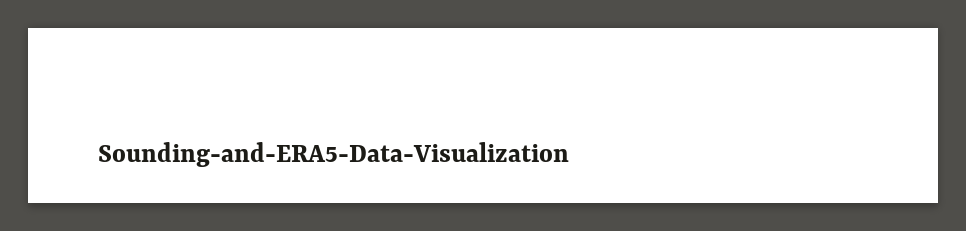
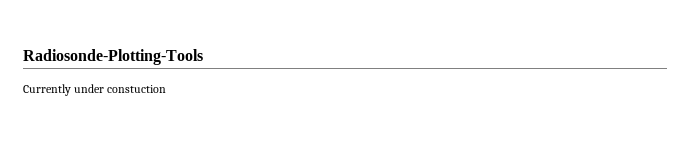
[98,142,569,167] Sounding-and-ERA5-Data-Visualization -> [23,49,203,65] [23,84,167,96] Radiosonde-Plotting-Tools // Currently under constuction

